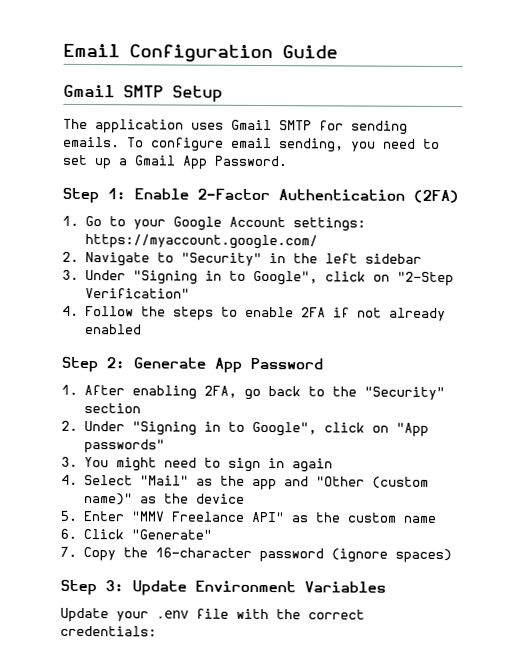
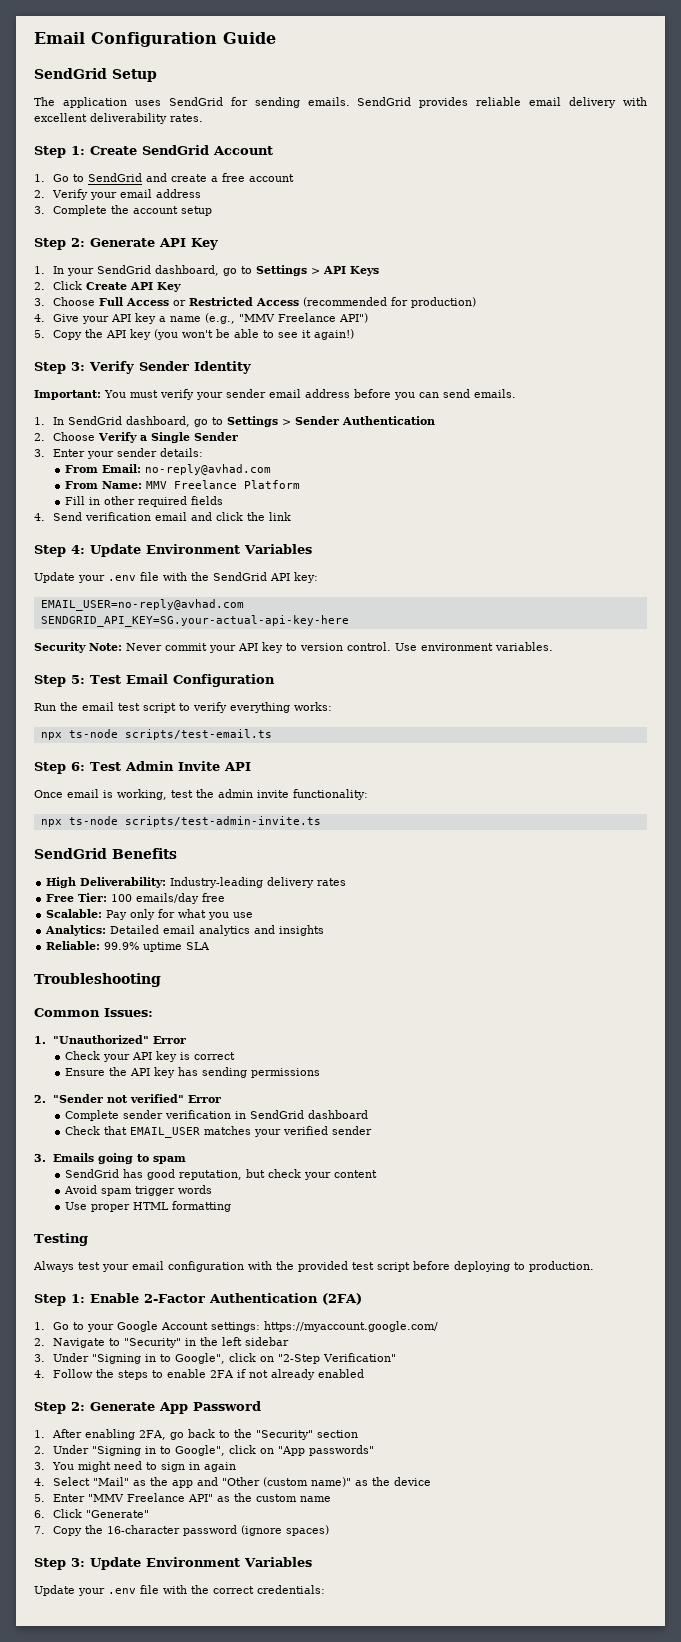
[63,84,164,98] Gmail SMTP -> [34,68,107,79] SendGrid
[231,119,312,131] Gmail SMTP -> [168,97,223,106] SendGrid
[127,137,440,153] [62,154,288,170] To configure email sending, you need to set up a Gmail App Password. -> [357,97,647,108] [34,113,203,124] [34,145,273,158] [34,173,295,182] [34,189,202,200] [34,205,213,216] [34,238,218,250] [34,265,380,276] [34,281,182,292] [34,297,477,308] [34,313,369,324] [34,329,355,340] [34,361,251,374] [34,389,516,400] [34,416,436,427] [34,432,239,443] [34,448,204,459] [65,464,272,475] [65,480,301,489] [65,496,224,507] [34,512,292,521] [34,544,312,557] [34,572,318,583] [40,599,244,611] [40,615,349,627] [34,642,553,653] [34,674,275,687] [34,702,332,713] [40,729,272,740] [34,761,251,774] [34,789,368,800] [40,816,321,827] [34,848,177,859] [46,877,347,888] [46,893,226,904] [46,909,254,920] [45,925,325,936] [46,941,211,952] [34,973,161,987] [34,1008,153,1017] [34,1035,187,1044] [65,1051,236,1062] [65,1067,321,1078] [34,1094,222,1103] [65,1110,369,1121] [65,1126,373,1138] [34,1153,187,1164] [65,1169,378,1180] [64,1185,213,1196] [65,1201,232,1212] [34,1233,88,1246] [33,1261,594,1272] SendGrid provides reliable email delivery with excellent deliverability rates. // Step 1: Create SendGrid Account // 1. Go to SendGrid and create a free account // 2. Verify your email address // 3. Complete the account setup // Step 2: Generate API Key // 1. In your SendGrid dashboard, go to Settings > API Keys // 2. Click Create API Key // 3. Choose Full Access or Restricted Access (recommended for production) // 4. Give your API key a name (e.g., "MMV Freelance API") // 5. Copy the API key (you won't be able to see it again!) // Step 3: Verify Sender Identity // Important: You must verify your sender email address before you can send emails. // 1. In SendGrid dashboard, go to Settings > Sender Authentication // 2. Choose Verify a Single Sender // 3. Enter your sender details: // From Email: no-reply@avhad.com // From Name: MMV Freelance Platform // Fill in other required fields // 4. Send verification email and click the link // Step 4: Update Environment Variables // Update your .env file with the SendGrid API key: // EMAIL_USER=no-reply@avhad.com // SENDGRID_API_KEY=SG.your-actual-api-key-here // Security Note: Never commit your API key to version control. Use environment variables. // Step 5: Test Email Configuration // Run the email test script to verify everything works: // npx ts-node scripts/test-email.ts // Step 6: Test Admin Invite API // Once email is working, test the admin invite functionality: // npx ts-node scripts/test-admin-invite.ts // SendGrid Benefits // High Deliverability: Industry-leading delivery rates // Free Tier: 100 emails/day free // Scalable: Pay only for what you use // Analytics: Detailed email analytics and insights // Reliable: 99.9% uptime SLA // Troubleshooting // Common Issues: // 1. "Unauthorized" Error // Check your API key is correct // Ensure the API key has sending permissions // 2. "Sender not verified" Error // Complete sender verification in SendGrid dashboard // Check that EMAIL_USER matches your verified sender // 3. Emails going to spam // SendGrid has good reputation, but check your content // Avoid spam trigger words // Use proper HTML formatting // Testing // Always test your email configuration with the provided test script before deploying to production.

